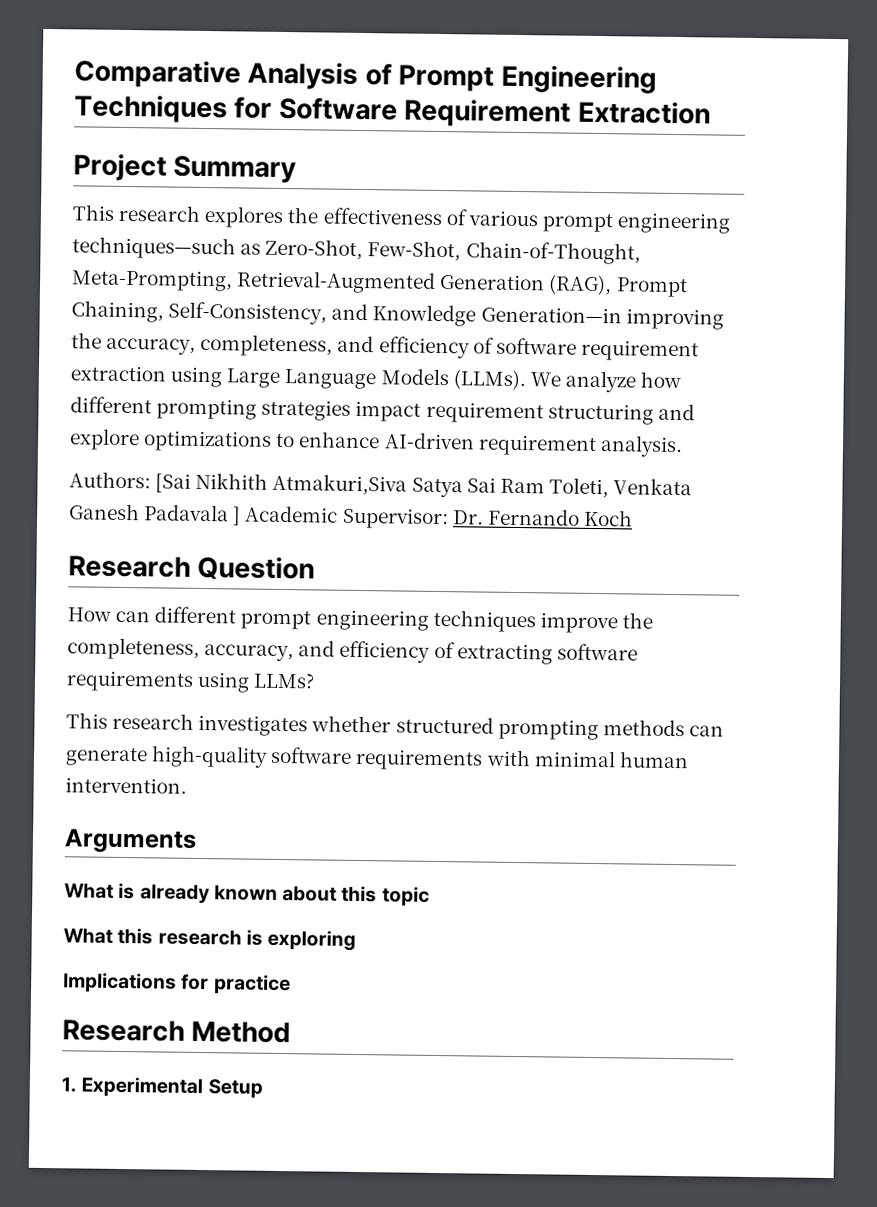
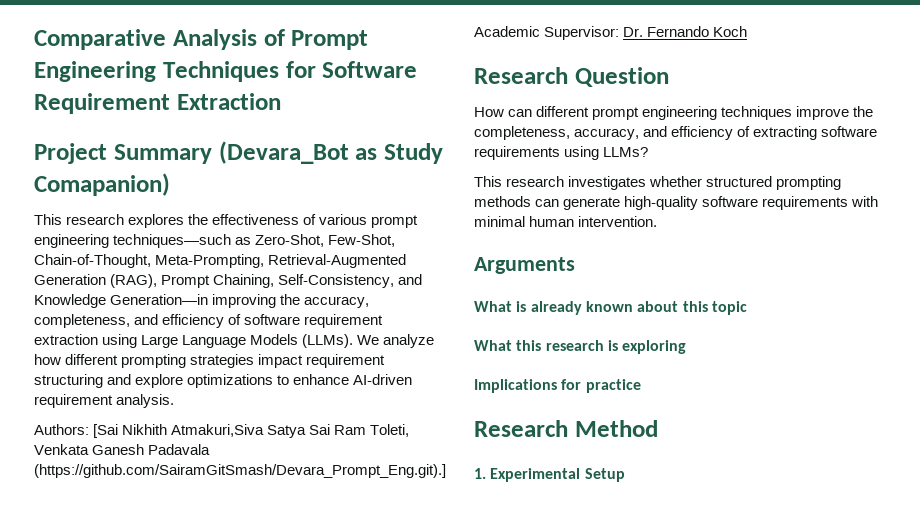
(298, 169) none -> [218,141,443,164] [34,173,170,196] (Devara_Bot as Study Comapanion)
[232,506,242,526] ] -> [34,464,446,478] (https://github.com/SairamGitSmash/Devara_Prompt_Eng.git).]

